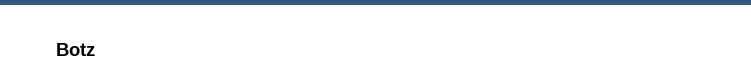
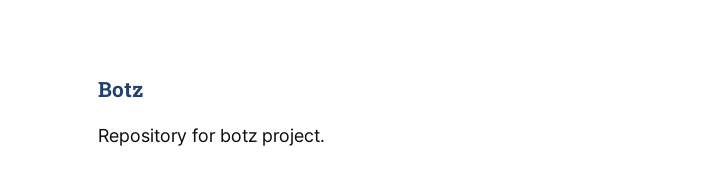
(95, 49) none -> [98,128,325,146] // Repository for botz project.

